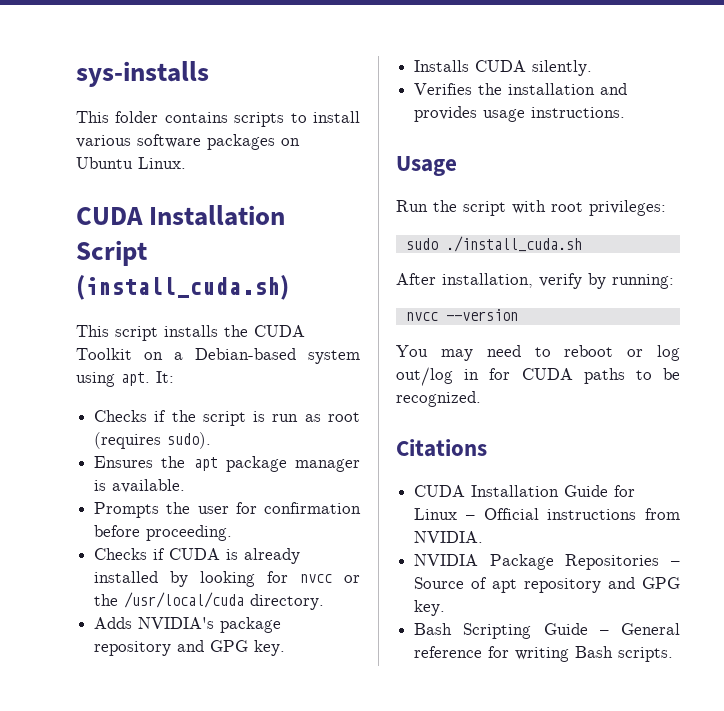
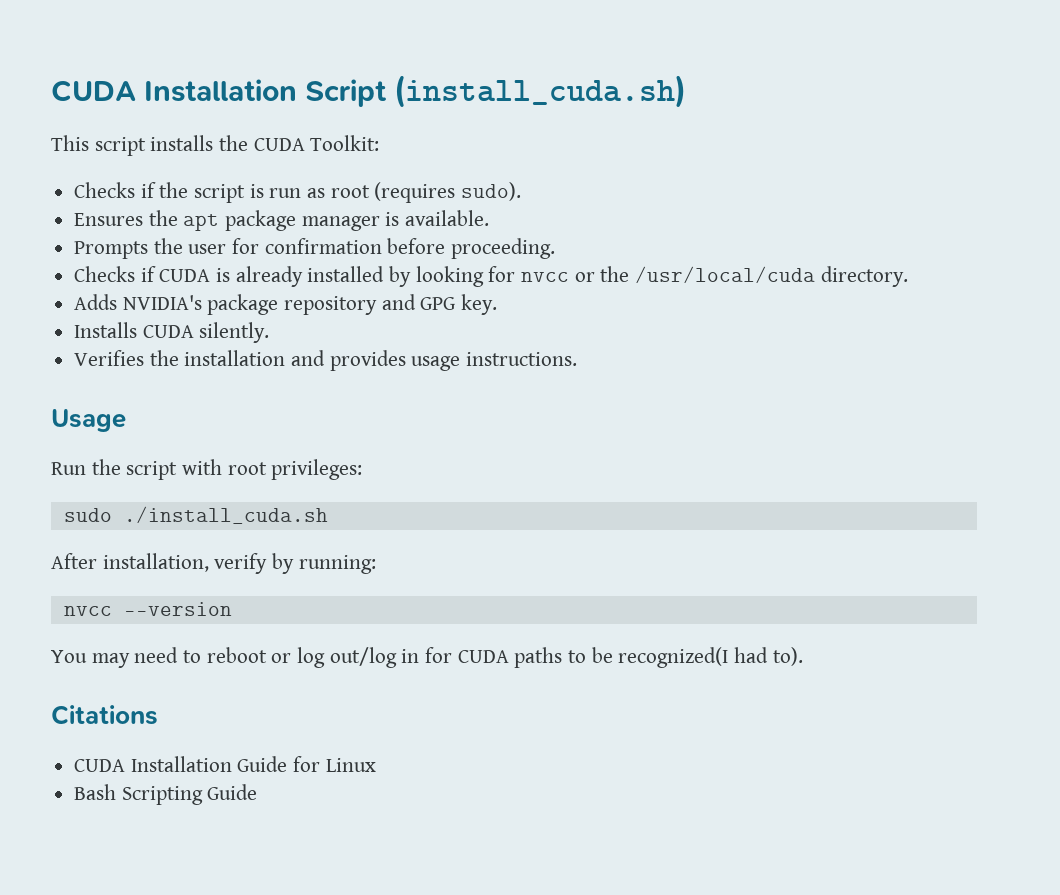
[76,61,209,87] [76,111,360,127] [76,134,300,150] [76,157,186,169] sys-installs // This folder contains scripts to install various software packages on Ubuntu Linux. // -> (51, 91) none
[76,348,360,364] [76,371,174,387] Toolkit on a Debian-based system using apt. It: -> [310,135,380,151] Toolkit:
[396,391,481,407] recognized. -> [618,647,803,668] recognized(I had to).
[465,508,680,520] [414,531,484,543] [414,554,680,570] [414,577,680,593] [414,600,446,616] [414,623,680,639] [414,646,674,662] – Official instructions from NVIDIA. // NVIDIA Package Repositories – Source of apt repository and GPG key. // Bash Scripting Guide – General reference for writing Bash scripts. -> [74,784,258,805] // Bash Scripting Guide

